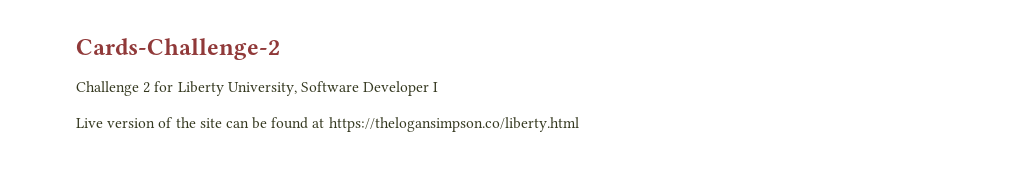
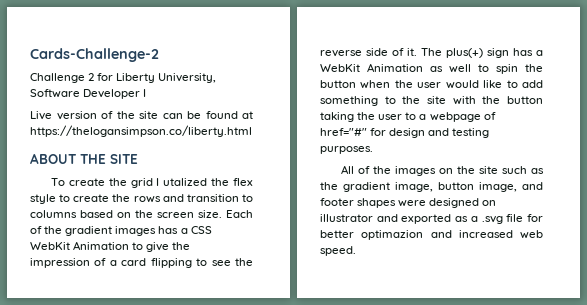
(579, 124) none -> [30,153,138,164] [50,178,253,188] [30,194,253,204] [30,210,253,218] [30,226,212,236] [30,241,191,252] [30,258,253,268] [320,48,543,58] [320,63,543,74] [320,80,543,89] [320,96,543,106] [320,112,496,122] [320,128,490,138] [320,146,373,154] [340,165,544,176] [320,182,543,192] [320,198,497,208] [320,214,543,224] [320,230,543,240] [320,246,356,256] // ABOUT THE SITE // To create the grid I utalized the flex style to create the rows and transition to columns based on the screen size. Each of the gradient images has a CSS WebKit Animation to give the impression of a card flipping to see the reverse side of it. The plus(+) sign has a WebKit Animation as well to spin the button when the user would like to add something to the site with the button taking the user to a webpage of href="#" for design and testing purposes. // All of the images on the site such as the gradient image, button image, and footer shapes were designed on illustrator and exported as a .svg file for better optimazion and increased web speed.

